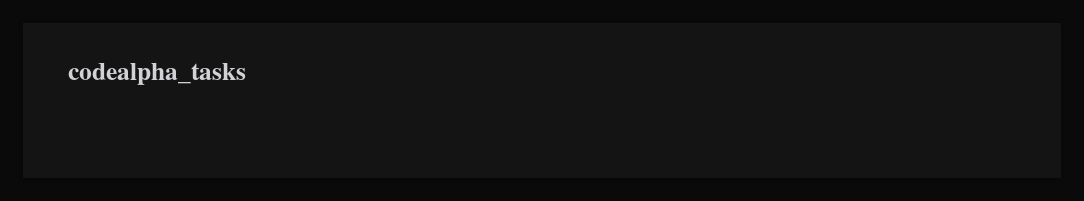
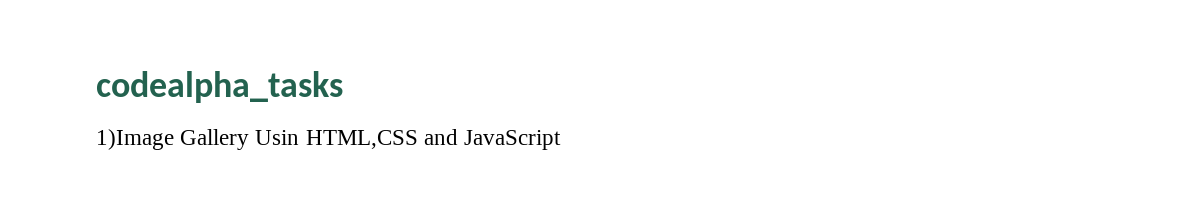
(246, 74) none -> [96,129,562,150] // 1)Image Gallery Usin HTML,CSS and JavaScript

